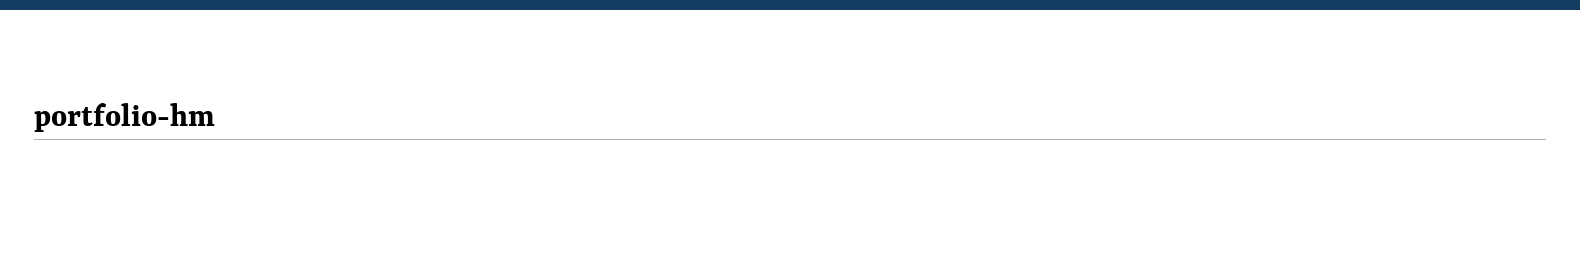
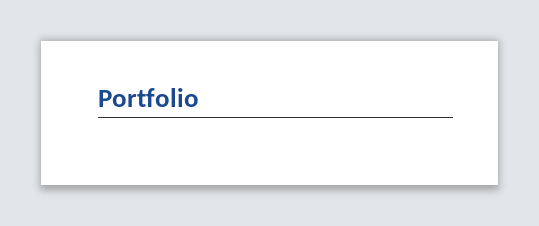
[34,103,215,132] portfolio-hm -> [98,88,199,107] Portfolio

